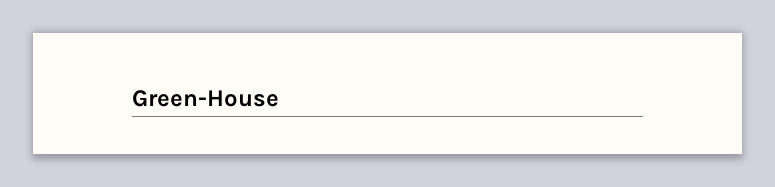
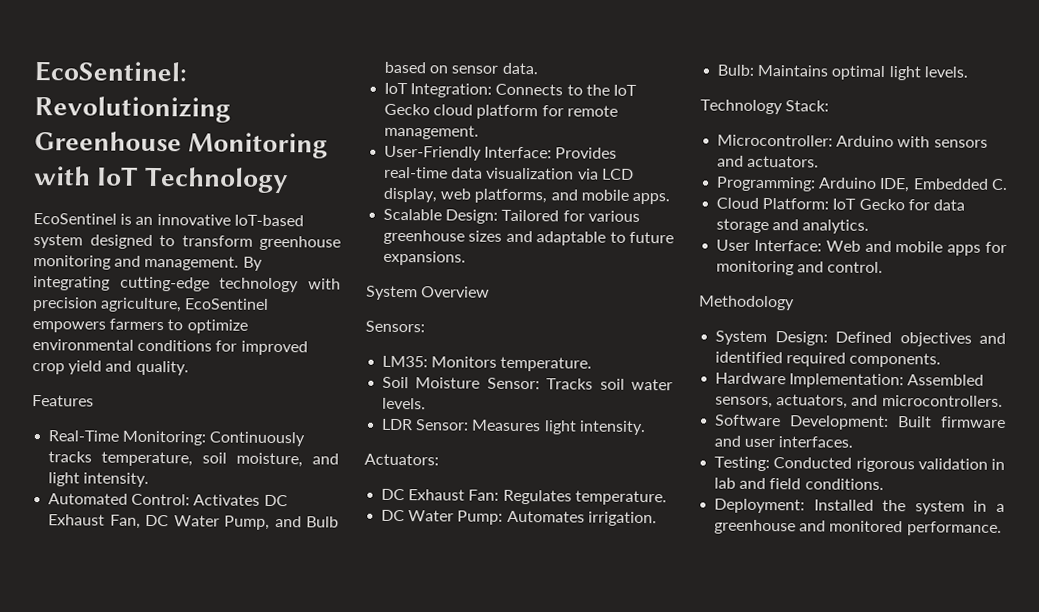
[132,90,279,107] Green-House -> [34,61,187,83] [34,96,231,123] [34,131,329,159] [33,166,289,194] [33,213,304,227] [33,234,341,251] [33,255,263,271] [33,276,341,293] [32,297,270,313] [32,318,248,334] [32,339,308,356] [32,360,189,376] [32,395,94,407] [48,430,306,447] [48,451,339,468] [48,472,150,487] [48,493,288,507] [48,514,339,530] [384,61,538,75] [384,82,637,98] [384,103,618,120] [384,124,480,140] [384,145,618,161] [384,166,634,180] [383,187,670,205] [383,208,640,224] [383,229,674,246] [383,250,467,266] [366,285,491,301] [365,320,425,333] [382,355,593,372] [382,376,673,391] [382,397,427,410] [381,418,646,436] [364,453,439,466] [381,488,667,506] [381,509,657,527] [717,64,968,81] [700,99,830,115] [717,134,988,148] [717,155,820,168] [716,176,1008,193] [716,197,965,211] [716,218,870,234] [716,239,1007,256] [716,260,884,276] [698,295,795,311] [715,330,1006,347] [715,351,942,368] [715,372,985,389] [715,394,1003,409] [715,414,1006,431] [714,435,854,448] [714,456,1005,473] [714,477,884,490] [714,498,1005,515] [714,519,1002,536] EcoSentinel: Revolutionizing Greenhouse Monitoring with IoT Technology // EcoSentinel is an innovative IoT-based system designed to transform greenhouse monitoring and management. By integrating cutting-edge technology with precision agriculture, EcoSentinel empowers farmers to optimize environmental conditions for improved crop yield and quality. // Features // Real-Time Monitoring: Continuously tracks temperature, soil moisture, and light intensity. // Automated Control: Activates DC Exhaust Fan, DC Water Pump, and Bulb based on sensor data. // IoT Integration: Connects to the IoT Gecko cloud platform for remote management. // User-Friendly Interface: Provides real-time data visualization via LCD display, web platforms, and mobile apps. // Scalable Design: Tailored for various greenhouse sizes and adaptable to future expansions. // System Overview // Sensors: // LM35: Monitors temperature. // Soil Moisture Sensor: Tracks soil water levels. // LDR Sensor: Measures light intensity. // Actuators: // DC Exhaust Fan: Regulates temperature. // DC Water Pump: Automates irrigation. // Bulb: Maintains optimal light levels. // Technology Stack: // Microcontroller: Arduino with sensors and actuators. // Programming: Arduino IDE, Embedded C. // Cloud Platform: IoT Gecko for data storage and analytics. // User Interface: Web and mobile apps for monitoring and control. // Methodology // System Design: Defined objectives and identified required components. // Hardware Implementation: Assembled sensors, actuators, and microcontrollers. // Software Development: Built firmware and user interfaces. // Testing: Conducted rigorous validation in lab and field conditions. // Deployment: Installed the system in a greenhouse and monitored performance.

